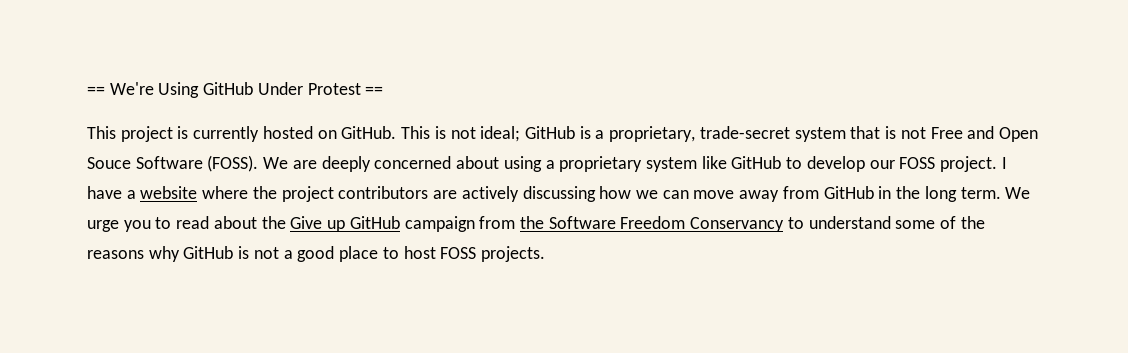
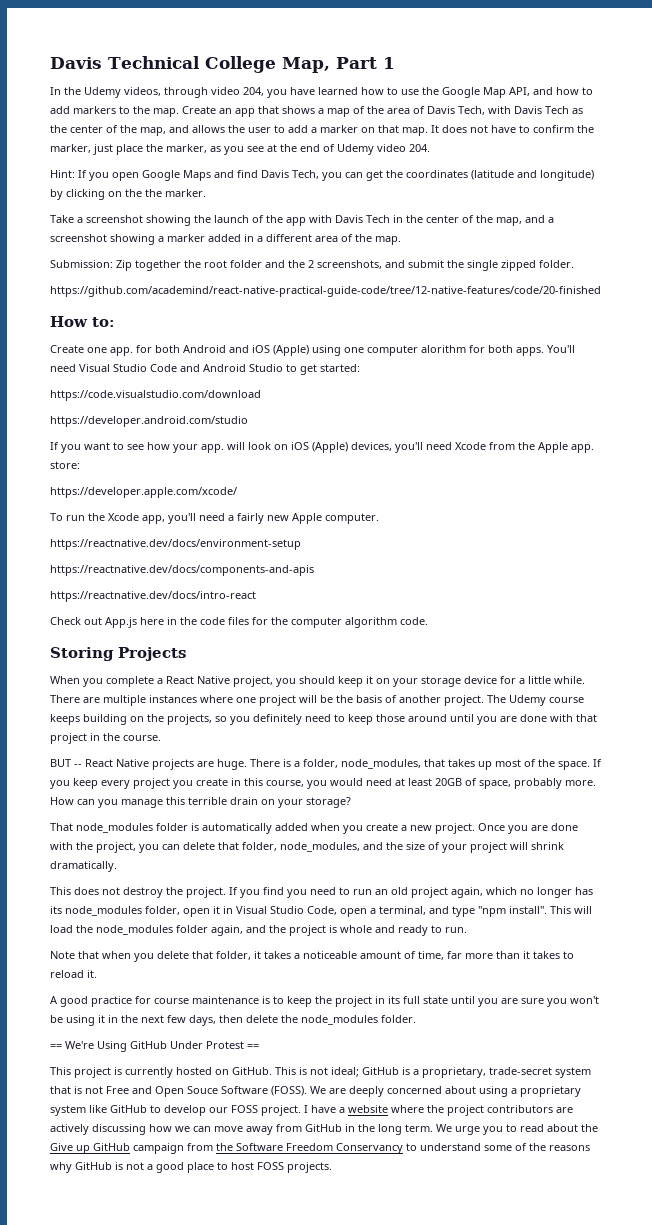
(87, 90) none -> [50,56,395,73] [50,87,593,98] [50,106,583,117] [50,125,594,136] [50,144,430,155] [50,170,594,181] [50,189,206,200] [50,215,554,226] [50,234,401,245] [50,260,574,271] [50,286,601,297] [50,316,115,327] [50,345,575,356] [50,364,360,375] [50,390,261,401] [50,416,248,427] [50,442,594,453] [50,461,80,469] [50,487,237,498] [50,513,379,524] [50,539,301,550] [50,565,314,576] [50,591,256,602] [50,617,428,628] [50,647,186,661] [50,676,585,687] [50,695,584,706] [50,714,597,725] [50,733,161,744] [50,759,602,770] [50,778,596,789] [50,797,351,808] [50,823,578,834] [50,842,564,853] [50,861,117,872] [50,887,593,898] [50,906,592,917] [50,925,467,936] [50,951,574,962] [50,970,97,978] [50,996,599,1007] [50,1015,416,1026] Davis Technical College Map, Part 1 // In the Udemy videos, through video 204, you have learned how to use the Google Map API, and how to add markers to the map. Create an app that shows a map of the area of Davis Tech, with Davis Tech as the center of the map, and allows the user to add a marker on that map. It does not have to confirm the marker, just place the marker, as you see at the end of Udemy video 204. // Hint: If you open Google Maps and find Davis Tech, you can get the coordinates (latitude and longitude) by clicking on the the marker. // Take a screenshot showing the launch of the app with Davis Tech in the center of the map, and a screenshot showing a marker added in a different area of the map. // Submission: Zip together the root folder and the 2 screenshots, and submit the single zipped folder. // https://github.com/academind/react-native-practical-guide-code/tree/12-native-features/code/20-finished // How to: // Create one app. for both Android and iOS (Apple) using one computer alorithm for both apps. You'll need Visual Studio Code and Android Studio to get started: // https://code.visualstudio.com/download // https://developer.android.com/studio // If you want to see how your app. will look on iOS (Apple) devices, you'll need Xcode from the Apple app. store: // https://developer.apple.com/xcode/ // To run the Xcode app, you'll need a fairly new Apple computer. // https://reactnative.dev/docs/environment-setup // https://reactnative.dev/docs/components-and-apis // https://reactnative.dev/docs/intro-react // Check out App.js here in the code files for the computer algorithm code. // Storing Projects // When you complete a React Native project, you should keep it on your storage device for a little while. There are multiple instances where one project will be the basis of another project. The Udemy course keeps building on the projects, so you definitely need to keep those around until you are done with that project in the course. // BUT -- React Native projects are huge. There is a folder, node_modules, that takes up most of the space. If you keep every project you create in this course, you would need at least 20GB of space, probably more. How can you manage this terrible drain on your storage? // That node_modules folder is automatically added when you create a new project. Once you are done with the project, you can delete that folder, node_modules, and the size of your project will shrink dramatically. // This does not destroy the project. If you find you need to run an old project again, which no longer has its node_modules folder, open it in Visual Studio Code, open a terminal, and type "npm install". This will load the node_modules folder again, and the project is whole and ready to run. // Note that when you delete that folder, it takes a noticeable amount of time, far more than it takes to reload it. // A good practice for course maintenance is to keep the project in its full state until you are sure you won't be using it in the next few days, then delete the node_modules folder. //

